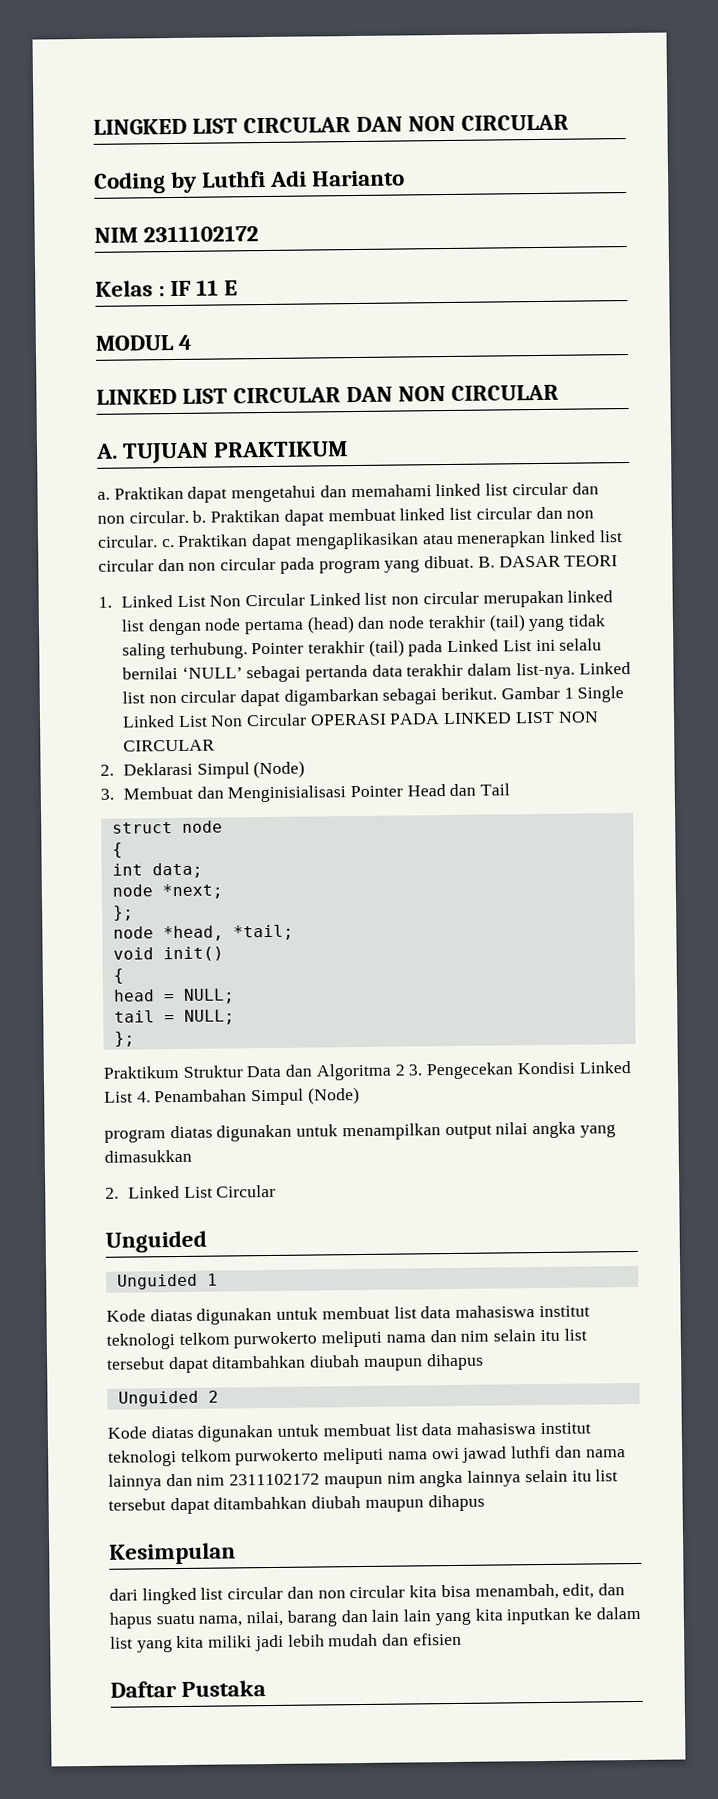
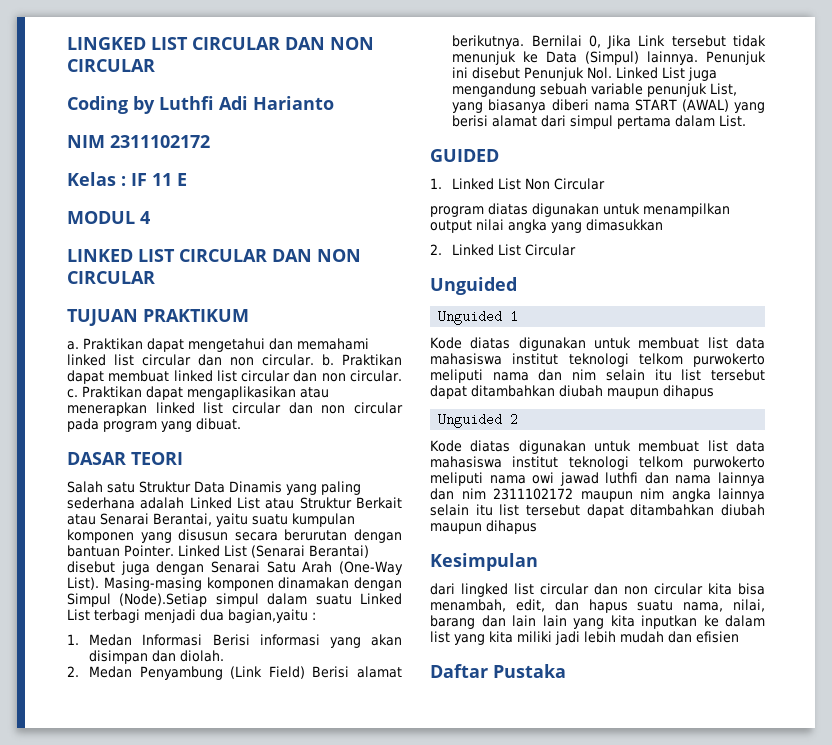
[95,443,118,459] A. -> (155, 277) none
[477,556,495,568] B. -> (241, 424) //
(619, 561) none -> [67,481,361,495] [67,497,402,509] [67,513,355,527] [67,529,402,543] [67,545,369,558] [67,561,403,575] [67,577,402,591] [67,593,402,607] [67,609,316,623] [67,634,403,648] [89,650,225,664] [67,666,403,680] [452,35,766,49] [452,51,766,65] [452,67,718,81] [452,83,738,97] [452,99,765,113] [452,115,747,129] [430,149,499,162] // Salah satu Struktur Data Dinamis yang paling sederhana adalah Linked List atau Struktur Berkait atau Senarai Berantai, yaitu suatu kumpulan komponen yang disusun secara berurutan dengan bantuan Pointer. Linked List (Senarai Berantai) disebut juga dengan Senarai Satu Arah (One-Way List). Masing-masing komponen dinamakan dengan Simpul (Node).Setiap simpul dalam suatu Linked List terbagi menjadi dua bagian,yaitu : // 1. Medan Informasi Berisi informasi yang akan disimpan dan diolah. // 2. Medan Penyambung (Link Field) Berisi alamat berikutnya. Bernilai 0, Jika Link tersebut tidak menunjuk ke Data (Simpul) lainnya. Penunjuk ini disebut Penunjuk Nol. Linked List juga mengandung sebuah variable penunjuk List, yang biasanya diberi nama START (AWAL) yang berisi alamat dari simpul pertama dalam List. // GUIDED
[308,590,614,608] [120,614,607,636] [121,638,603,660] [121,662,631,683] [121,686,625,707] [121,711,599,728] [122,739,215,752] [100,760,306,779] [100,783,511,803] [111,820,223,834] [111,842,123,858] [111,862,203,879] [111,883,223,900] [112,905,134,921] [112,924,294,942] [112,946,224,962] [112,968,124,984] [112,988,235,1004] [113,1009,235,1025] [113,1031,135,1047] [103,1061,631,1081] [104,1087,360,1106] Linked list non circular merupakan linked list dengan node pertama (head) dan node terakhir (tail) yang tidak saling terhubung. Pointer terakhir (tail) pada Linked List ini selalu bernilai ‘NULL’ sebagai pertanda data terakhir dalam list-nya. Linked list non circular dapat digambarkan sebagai berikut. Gambar 1 Single Linked List Non Circular OPERASI PADA LINKED LIST NON CIRCULAR // 2. Deklarasi Simpul (Node) // 3. Membuat dan Menginisialisasi Pointer Head dan Tail // struct node // { // int data; // node *next; // }; // node *head, *tail; // void init() // { // head = NULL; // tail = NULL; // }; // Praktikum Struktur Data dan Algoritma 2 3. Pengecekan Kondisi Linked List 4. Penambahan Simpul (Node) -> (606, 184) none

